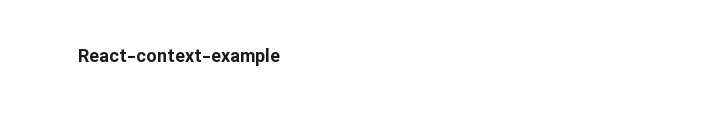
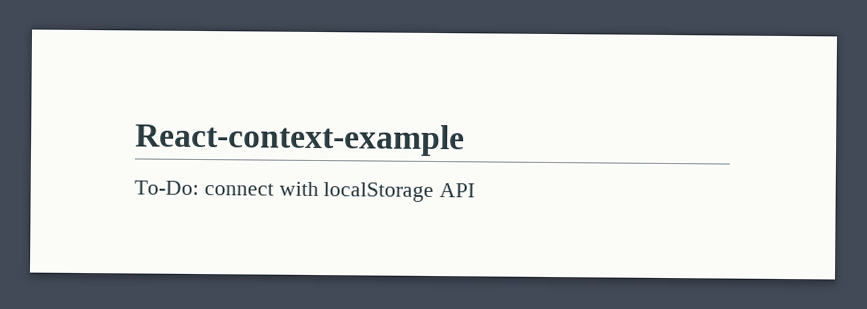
(280, 57) none -> [134,180,476,203] // To-Do: connect with localStorage API

